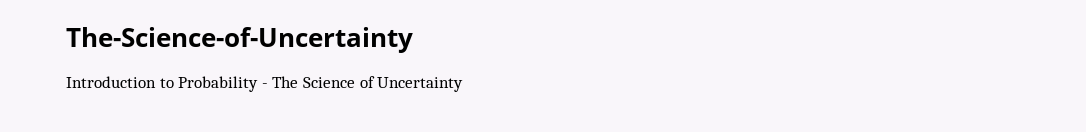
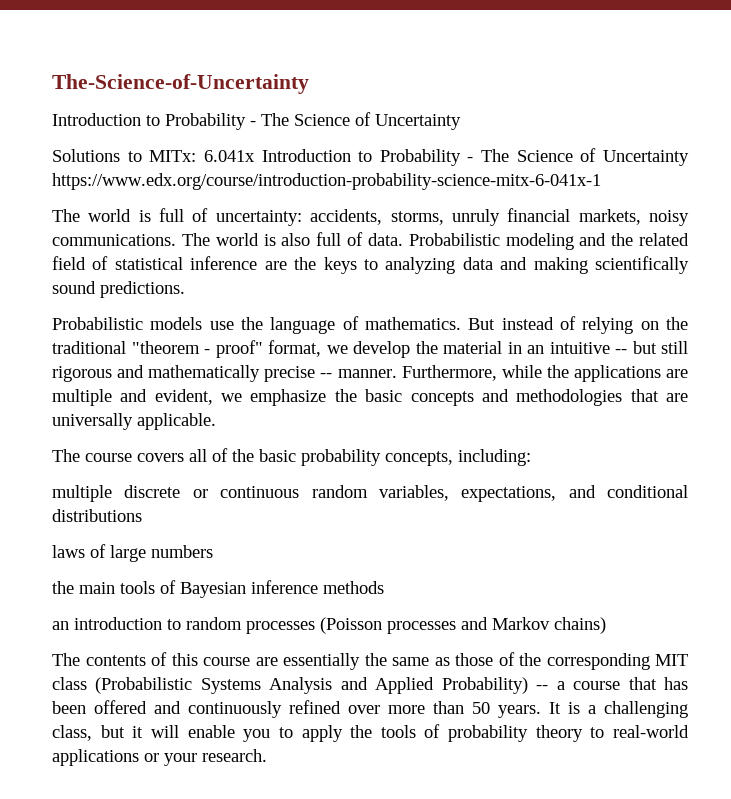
(464, 84) none -> [52,148,689,166] [52,173,601,190] [52,208,689,226] [52,232,690,250] [52,256,689,274] [52,281,185,298] [52,316,689,334] [52,340,688,358] [52,365,689,382] [52,389,689,406] [52,413,216,430] [52,448,531,466] [52,485,688,502] [52,509,142,522] [52,544,213,562] [52,580,384,598] [52,617,606,634] [52,652,688,670] [52,677,688,694] [52,700,688,718] [52,724,689,742] [52,749,267,766] // Solutions to MITx: 6.041x Introduction to Probability - The Science of Uncertainty https://www.edx.org/course/introduction-probability-science-mitx-6-041x-1 // The world is full of uncertainty: accidents, storms, unruly financial markets, noisy communications. The world is also full of data. Probabilistic modeling and the related field of statistical inference are the keys to analyzing data and making scientifically sound predictions. // Probabilistic models use the language of mathematics. But instead of relying on the traditional "theorem - proof" format, we develop the material in an intuitive -- but still rigorous and mathematically precise -- manner. Furthermore, while the applications are multiple and evident, we emphasize the basic concepts and methodologies that are universally applicable. // The course covers all of the basic probability concepts, including: // multiple discrete or continuous random variables, expectations, and conditional distributions // laws of large numbers // the main tools of Bayesian inference methods // an introduction to random processes (Poisson processes and Markov chains) // The contents of this course are essentially the same as those of the corresponding MIT class (Probabilistic Systems Analysis and Applied Probability) -- a course that has been offered and continuously refined over more than 50 years. It is a challenging class, but it will enable you to apply the tools of probability theory to real-world applications or your research.

